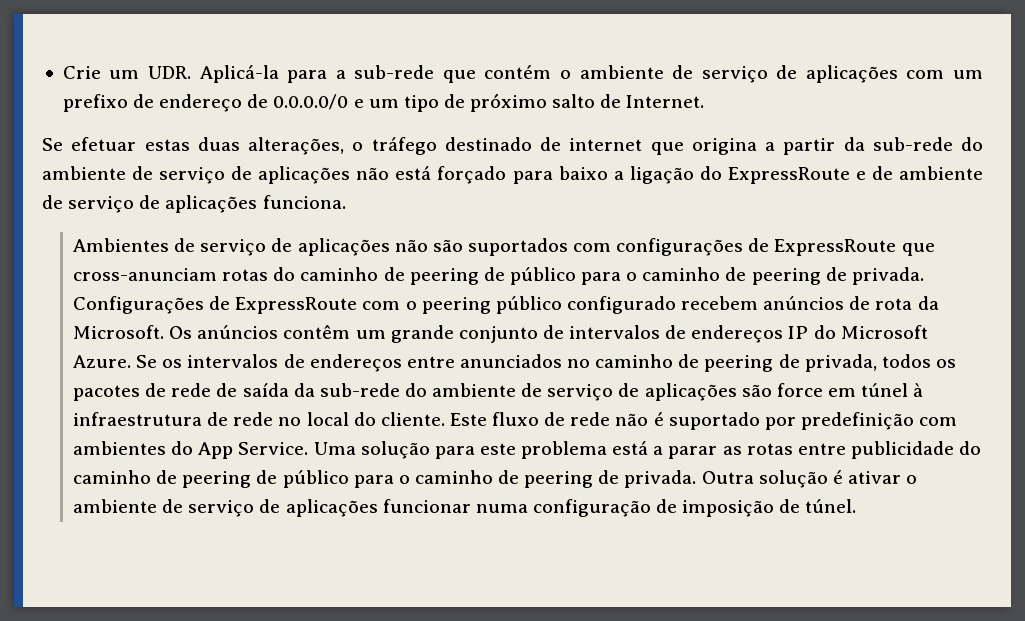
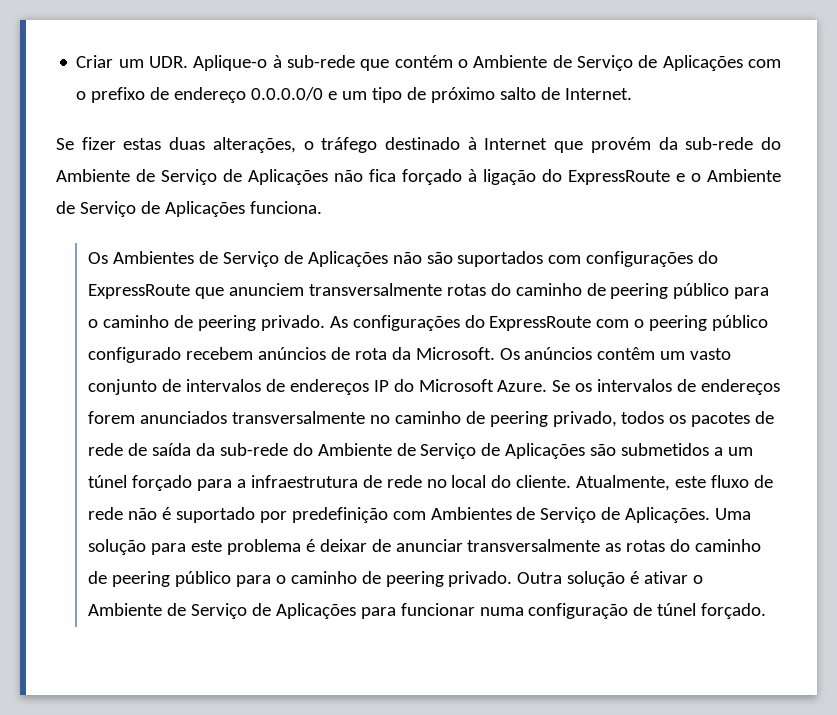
[62,66,101,79] Crie -> [76,55,114,68] Criar
[199,65,346,83] Aplicá-la para a -> [193,55,282,71] Aplique-o à
[579,65,984,83] ambiente de serviço de aplicações com um -> [473,55,781,71] [76,91,87,100] Ambiente de Serviço de Aplicações com o
[247,94,269,108] de -> (247, 95) none
[71,137,137,151] efetuar -> [81,137,116,150] fizer
[540,137,983,155] [42,166,983,184] [42,195,258,213] de internet que origina a partir da sub-rede do ambiente de serviço de aplicações não está forçado para baixo a ligação do ExpressRoute e de ambiente de serviço de aplicações -> [467,137,781,153] [56,169,781,185] [56,201,245,217] à Internet que provém da sub-rede do Ambiente de Serviço de Aplicações não fica forçado à ligação do ExpressRoute e o Ambiente de Serviço de Aplicações
[72,238,390,256] Ambientes de serviço de aplicações -> [87,251,388,267] Os Ambientes de Serviço de Aplicações
[748,238,770,252] de -> [698,251,719,264] do
[72,267,924,285] [72,296,231,314] cross-anunciam rotas do caminho de peering de público para o caminho de peering de privada. Configurações de -> [228,283,770,299] [87,315,485,331] anunciem transversalmente rotas do caminho de peering público para o caminho de peering privado. As configurações do
[390,325,454,343] grande -> [690,348,732,360] vasto
[406,354,562,368] entre anunciados -> [87,411,365,424] forem anunciados transversalmente
[778,354,877,372] de privada, -> [552,411,617,427] privado,
[432,383,924,401] ambiente de serviço de aplicações são force em túnel à -> [317,443,754,459] [87,475,246,491] Ambiente de Serviço de Aplicações são submetidos a um túnel forçado para a
[449,413,487,426] Este -> [576,475,707,491] Atualmente, este
[72,441,309,459] ambientes do App Service. -> [430,507,711,523] Ambientes de Serviço de Aplicações.
[612,441,982,459] [72,470,697,488] está a parar as rotas entre publicidade do caminho de peering de público para o caminho de peering de privada. -> [305,539,762,552] [87,571,513,587] é deixar de anunciar transversalmente as rotas do caminho de peering público para o caminho de peering privado.
[72,499,378,517] ambiente de serviço de aplicações -> [87,603,396,619] Ambiente de Serviço de Aplicações para
[682,499,857,517] imposição de túnel. -> [657,603,767,619] túnel forçado.

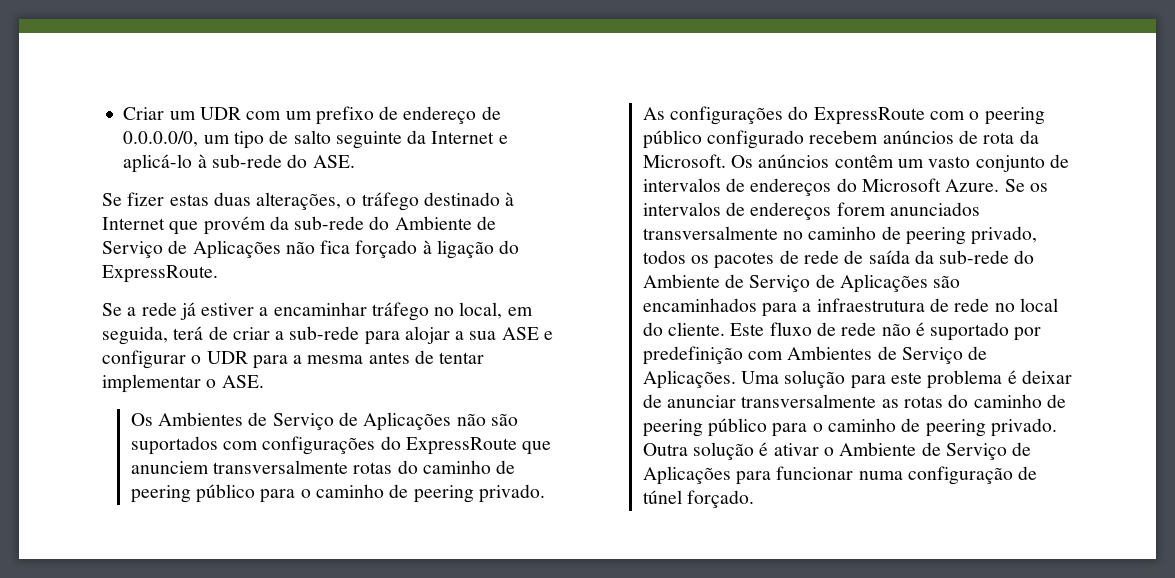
[149,55,781,71] [76,91,87,100] UDR. Aplique-o à sub-rede que contém o Ambiente de Serviço de Aplicações com o -> [199,107,312,120] UDR com um
[251,87,338,101] 0.0.0.0/0 e -> [481,106,501,120] [123,131,199,147] de 0.0.0.0/0,
[431,87,633,103] próximo salto de Internet. -> [293,130,508,149] [123,154,355,173] salto seguinte da Internet e aplicá-lo à sub-rede do ASE.
[568,169,781,185] [56,201,322,217] ExpressRoute e o Ambiente de Serviço de Aplicações funciona. -> [102,265,218,283] [102,302,533,321] [102,326,553,345] [102,350,485,369] [102,374,264,393] ExpressRoute. // Se a rede já estiver a encaminhar tráfego no local, em seguida, terá de criar a sub-rede para alojar a sua ASE e configurar o UDR para a mesma antes de tentar implementar o ASE.
[373,380,389,392] IP -> (832, 187) none
[621,443,754,456] [87,475,192,491] submetidos a um túnel forçado -> [642,298,757,312] encaminhados
[576,475,707,491] Atualmente, este -> [730,323,765,336] Este

